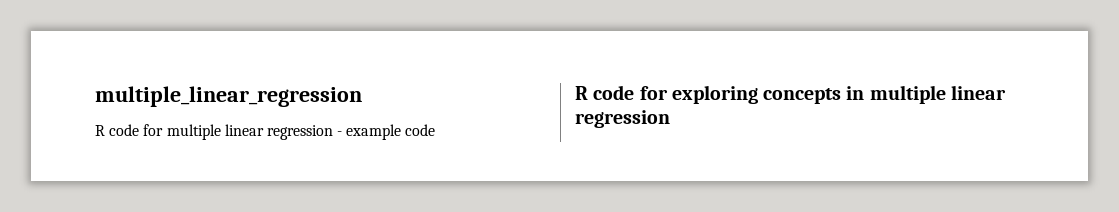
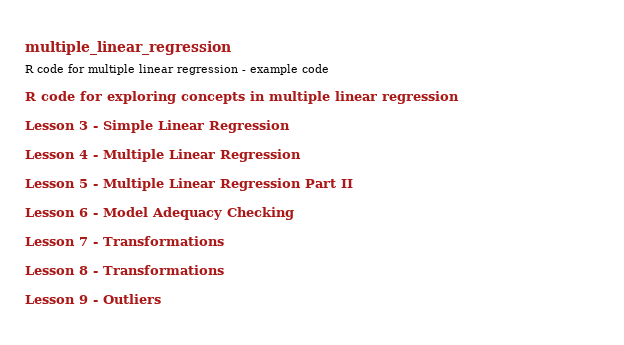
(670, 119) none -> [25,120,290,133] [25,149,301,162] [25,178,353,191] [25,207,294,220] [25,236,224,246] [25,265,224,275] [25,294,161,304] // Lesson 3 - Simple Linear Regression // Lesson 4 - Multiple Linear Regression // Lesson 5 - Multiple Linear Regression Part II // Lesson 6 - Model Adequacy Checking // Lesson 7 - Transformations // Lesson 8 - Transformations // Lesson 9 - Outliers

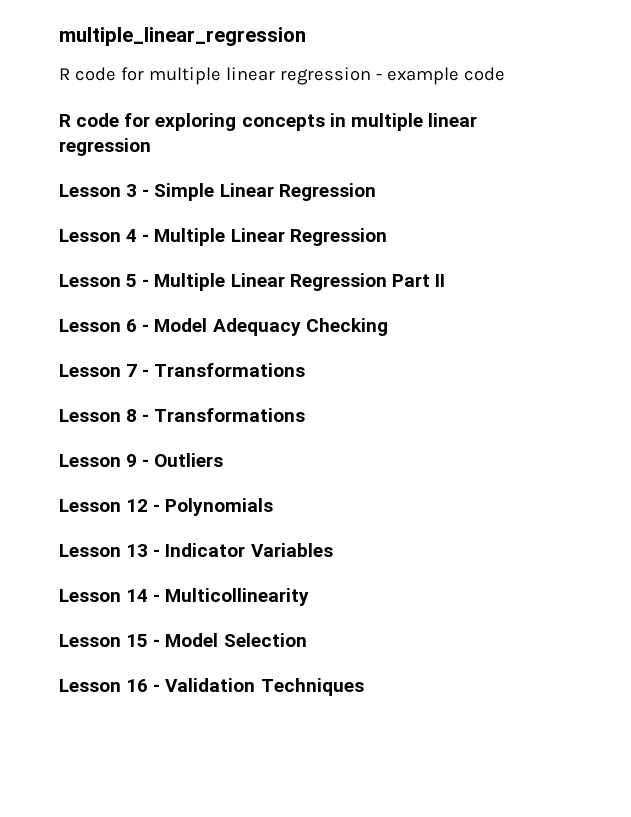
(161, 299) none -> [59,498,274,516] [59,543,333,557] [59,588,310,606] [59,633,307,647] [59,678,364,696] // Lesson 12 - Polynomials // Lesson 13 - Indicator Variables // Lesson 14 - Multicollinearity // Lesson 15 - Model Selection // Lesson 16 - Validation Techniques

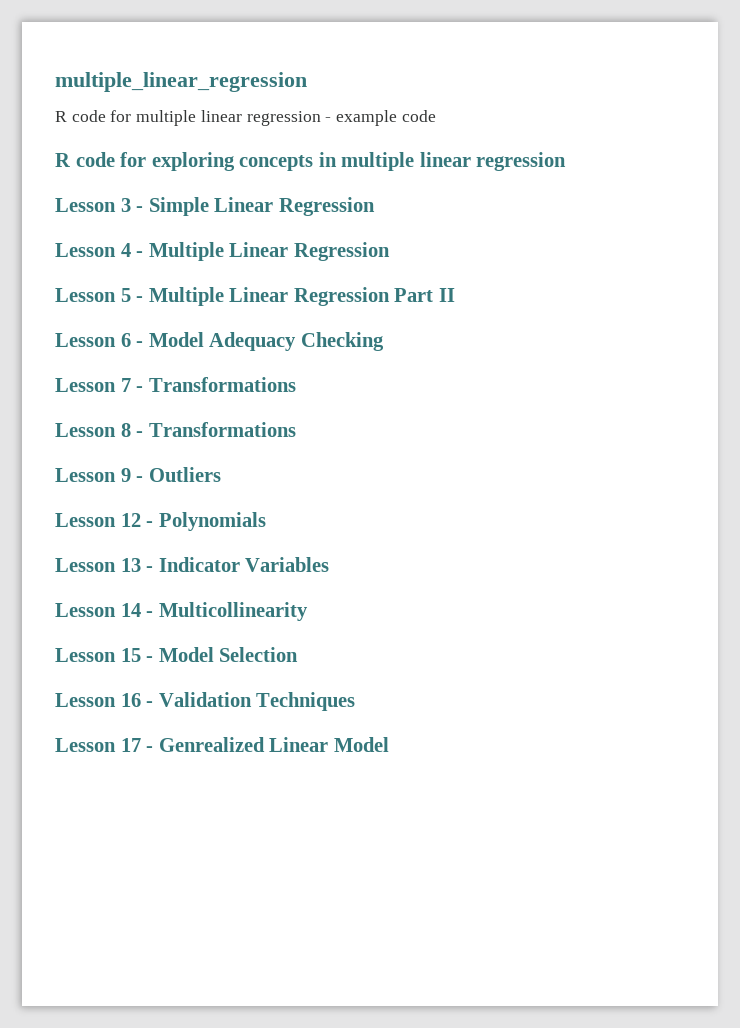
(364, 687) none -> [55,737,389,752] // Lesson 17 - Genrealized Linear Model

